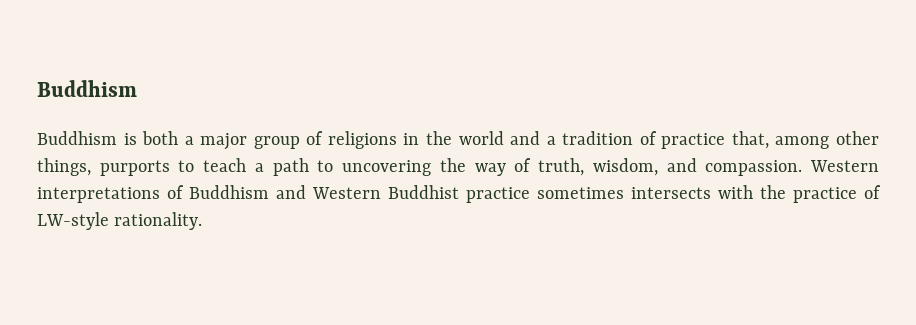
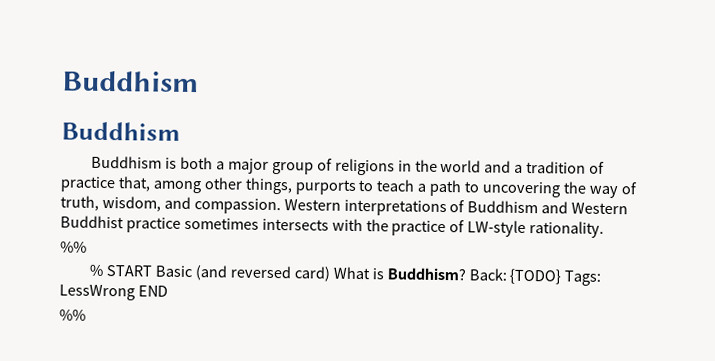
[37,80,137,97] [37,131,117,145] Buddhism // Buddhism -> [62,69,199,93] [61,121,181,141] [91,155,163,169] Buddhism // Buddhism // Buddhism
(203, 221) none -> [60,241,87,253] [89,264,602,286] [59,284,168,301] [59,309,86,321] // %% // % START Basic (and reversed card) What is Buddhism? Back: {TODO} Tags: LessWrong END // %%

